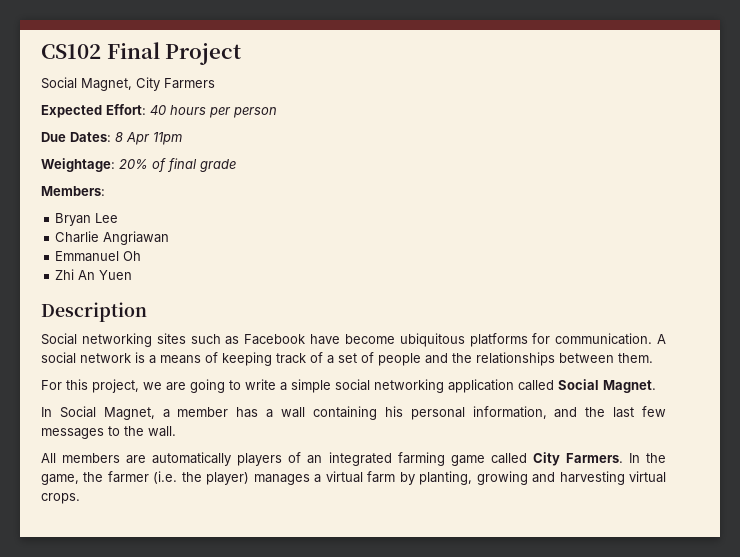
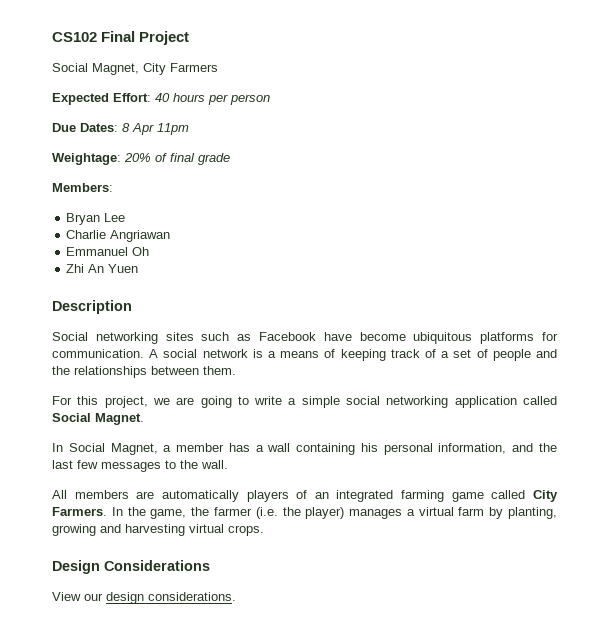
(80, 498) none -> [52,560,210,574] [52,592,236,604] // Design Considerations // View our design considerations.

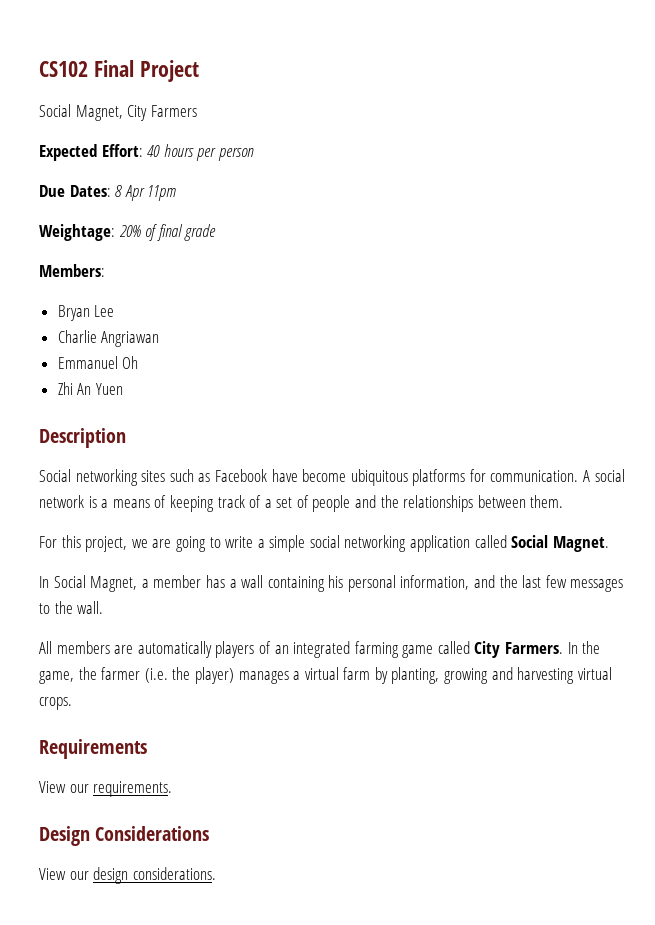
(264, 530) none -> [39,739,147,759] [39,781,173,797] // Requirements // View our requirements.

